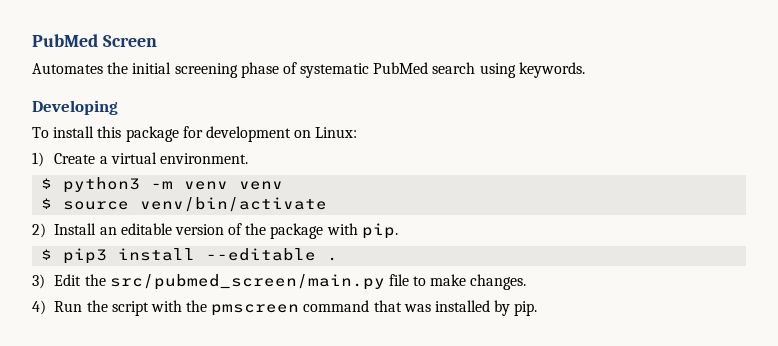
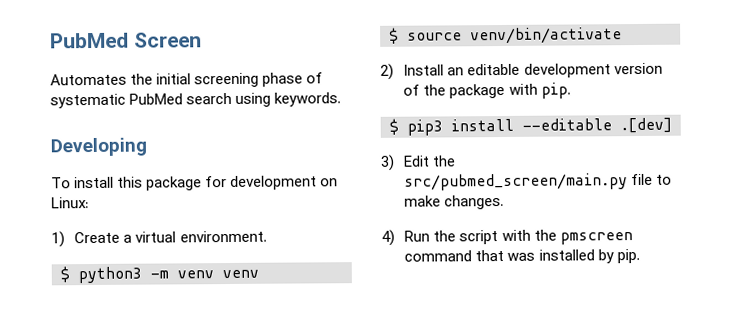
(172, 229) none -> [523,63,611,78] development
[327,257,339,261] . -> [620,117,672,134] .[dev]

